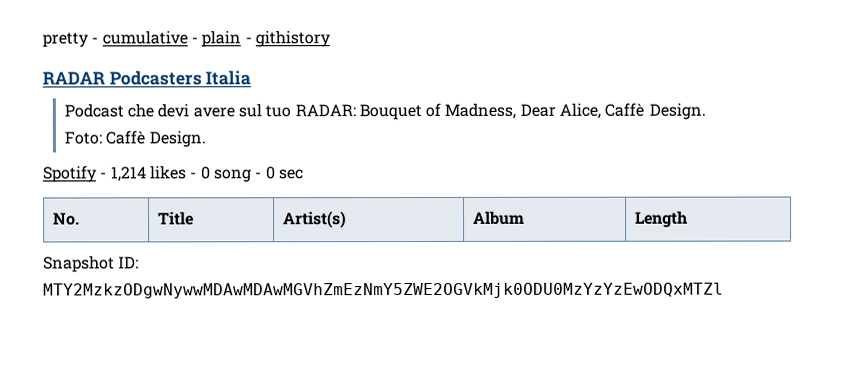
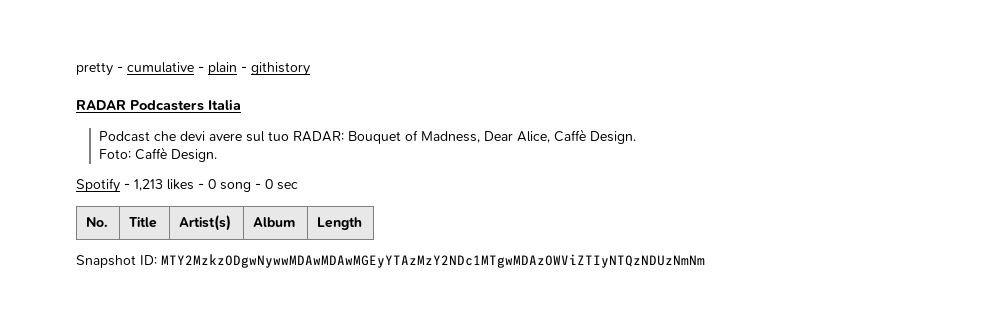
[109,166,146,182] 1,214 -> [134,179,163,191] 1,213
[43,282,724,299] MTY2MzkzODgwNywwMDAwMDAwMGVhZmEzNmY5ZWE2OGVkMjk0ODU0MzYzYzEwODQxMTZl -> [161,254,705,268] MTY2MzkzODgwNywwMDAwMDAwMGEyYTAzMzY2NDc1MTgwMDAzOWViZTIyNTQzNDUzNmNm

